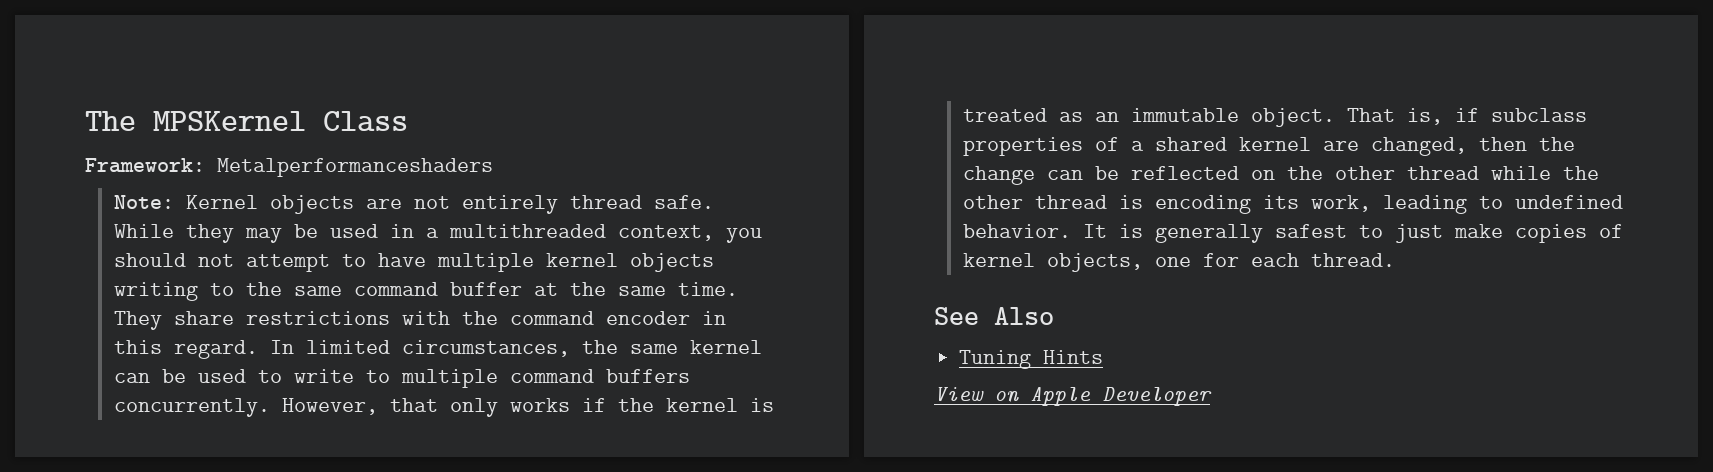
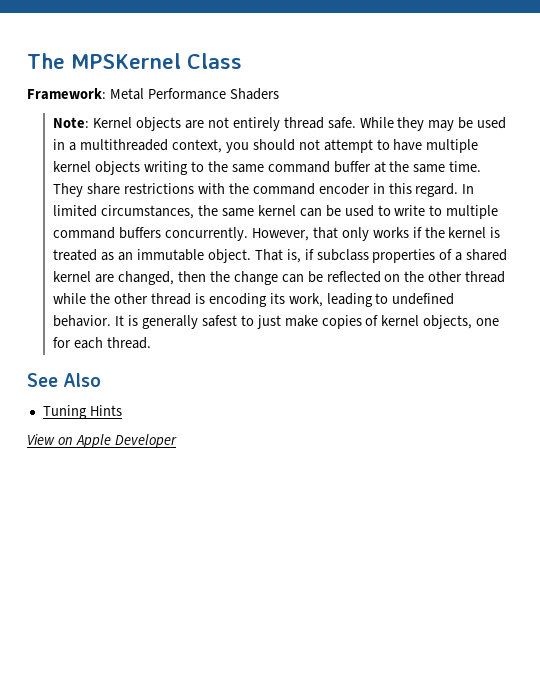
[217,158,493,177] Metalperformanceshaders -> [109,88,279,100] Metal Performance Shaders

